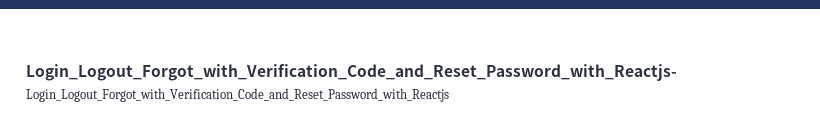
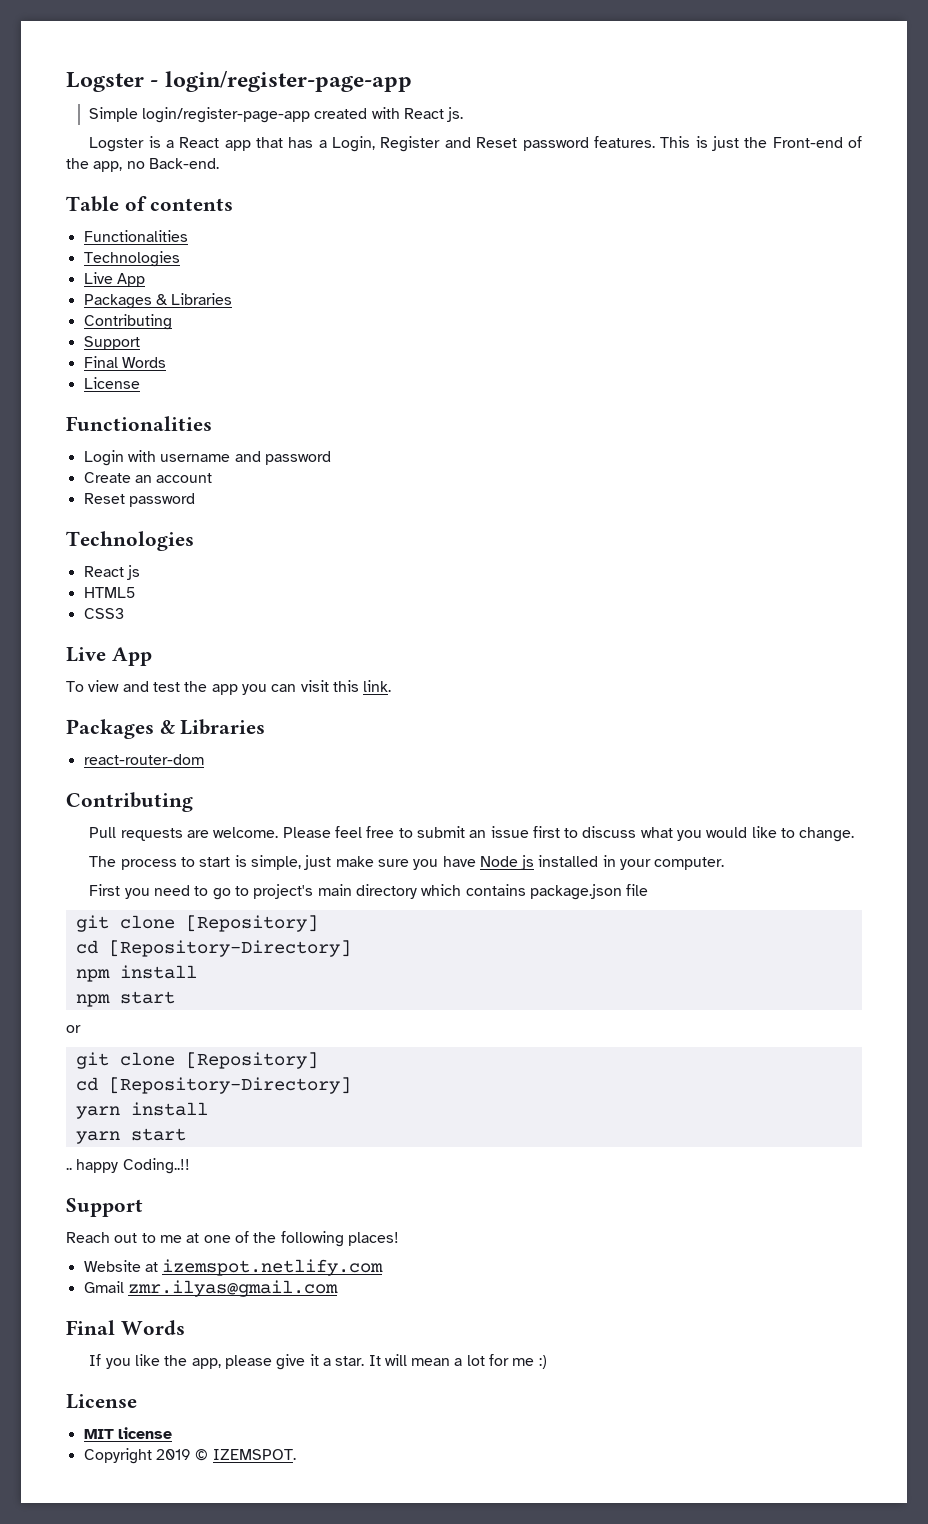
[26,64,677,81] [26,88,449,102] Login_Logout_Forgot_with_Verification_Code_and_Reset_Password_with_Reactjs- // Login_Logout_Forgot_with_Verification_Code_and_Reset_Password_with_Reactjs -> [66,70,412,92] [88,107,464,123] [89,136,863,152] [66,158,219,172] [66,196,234,212] [83,230,188,242] [83,251,180,267] [83,272,145,287] [83,293,233,309] [83,314,172,330] [83,336,140,350] [83,356,166,368] [83,377,140,389] [66,416,212,431] [83,450,331,466] [83,472,213,483] [83,493,195,507] [66,531,194,551] [83,565,140,580] [83,587,135,598] [83,608,124,619] [66,647,152,666] [66,680,392,695] [66,719,266,739] [83,754,204,765] [66,792,193,812] [89,826,855,842] [89,855,725,870] [89,884,649,900] [75,915,318,932] [75,940,351,957] [75,965,197,982] [75,991,175,1007] [66,1025,81,1033] [75,1052,318,1069] [75,1077,351,1094] [75,1102,208,1119] [75,1128,186,1144] [66,1158,190,1174] [66,1198,143,1217] [66,1231,399,1247] [83,1259,384,1276] [83,1280,338,1297] [66,1320,185,1335] [89,1354,547,1370] [66,1394,137,1409] [83,1427,172,1439] [83,1448,296,1464] Logster - login/register-page-app // Simple login/register-page-app created with React js. // Logster is a React app that has a Login, Register and Reset password features. This is just the Front-end of the app, no Back-end. // Table of contents // Functionalities // Technologies // Live App // Packages & Libraries // Contributing // Support // Final Words // License // Functionalities // Login with username and password // Create an account // Reset password // Technologies // React js // HTML5 // CSS3 // Live App // To view and test the app you can visit this link. // Packages & Libraries // react-router-dom // Contributing // Pull requests are welcome. Please feel free to submit an issue first to discuss what you would like to change. // The process to start is simple, just make sure you have Node js installed in your computer. // First you need to go to project's main directory which contains package.json file // git clone [Repository] // cd [Repository-Directory] // npm install // npm start // or // git clone [Repository] // cd [Repository-Directory] // yarn install // yarn start // .. happy Coding..!! // Support // Reach out to me at one of the following places! // Website at izemspot.netlify.com // Gmail zmr.ilyas@gmail.com // Final Words // If you like the app, please give it a star. It will mean a lot for me :) // License // MIT license // Copyright 2019 © IZEMSPOT.

